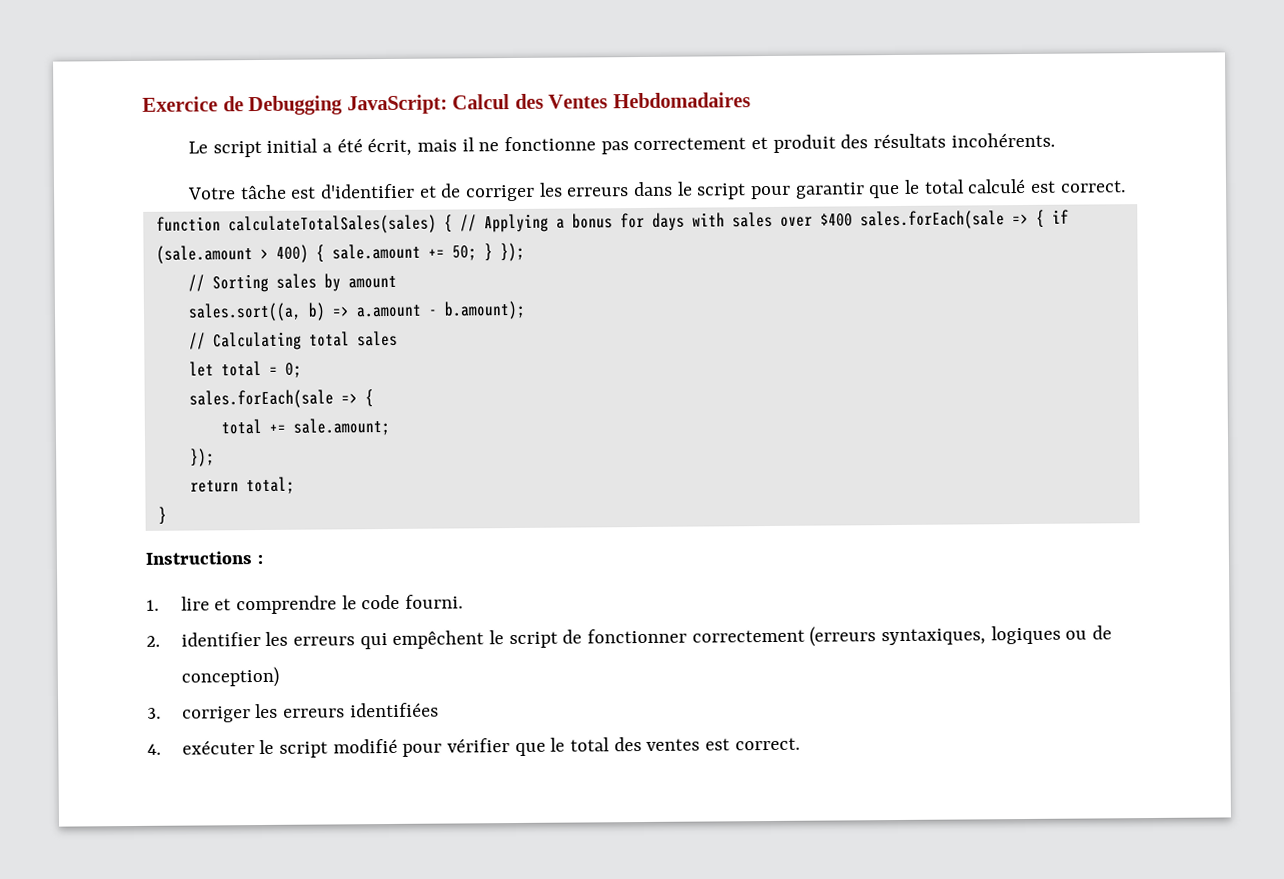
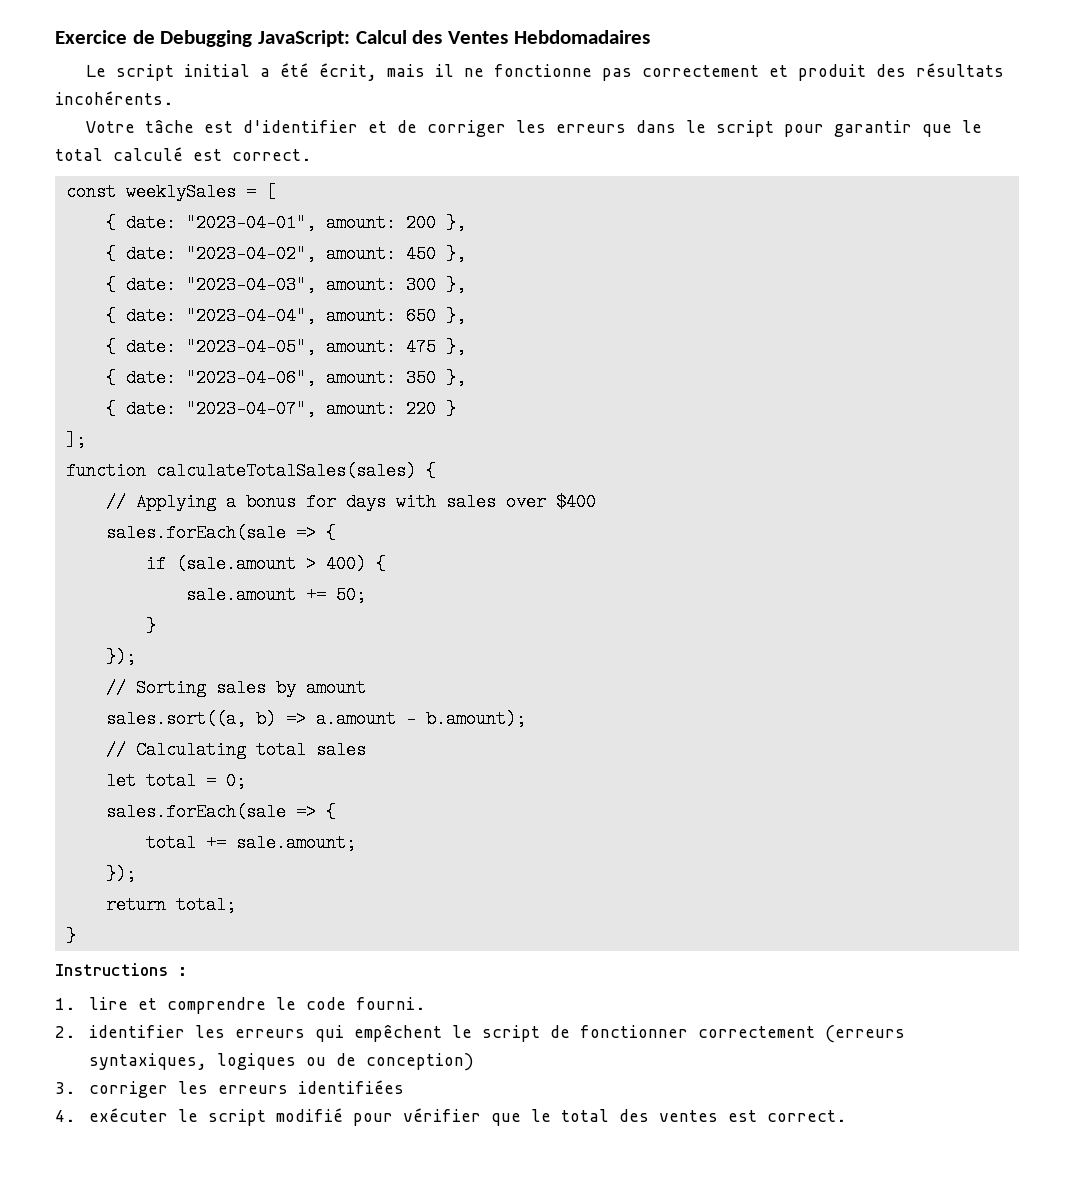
(1126, 186) none -> [65,183,276,201] [105,214,466,232] [105,245,466,263] [105,276,466,294] [105,307,466,325] [105,338,466,356] [105,369,466,387] [105,400,456,418] [65,431,86,449] // const weeklySales = [ // { date: "2023-04-01", amount: 200 }, // { date: "2023-04-02", amount: 450 }, // { date: "2023-04-03", amount: 300 }, // { date: "2023-04-04", amount: 650 }, // { date: "2023-04-05", amount: 475 }, // { date: "2023-04-06", amount: 350 }, // { date: "2023-04-07", amount: 220 } // ];
(453, 223) none -> (436, 471) //
[859,209,1045,230] sales.forEach(sale => { -> [105,524,336,542] // sales.forEach(sale => { //
(325, 253) none -> (386, 564) //
[483,243,493,262] } -> [145,617,156,635] // } //

